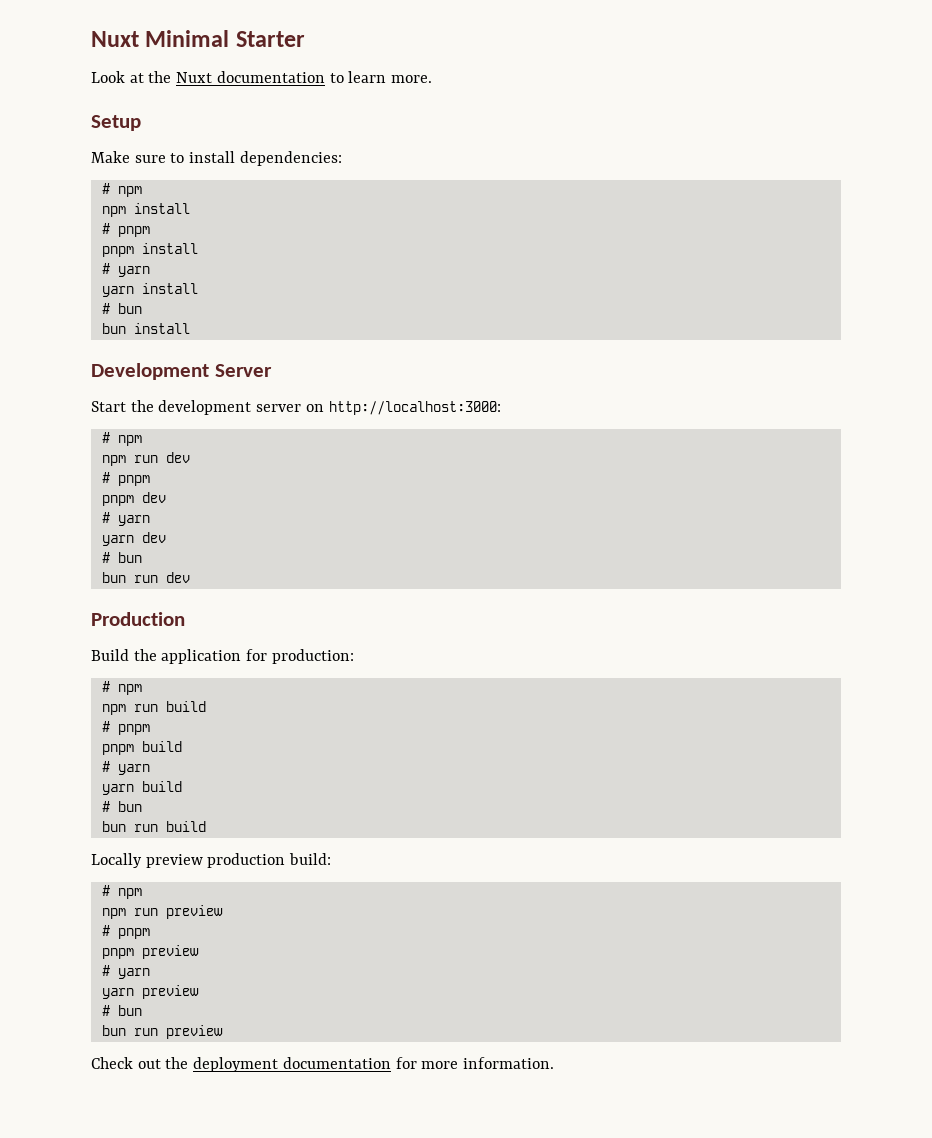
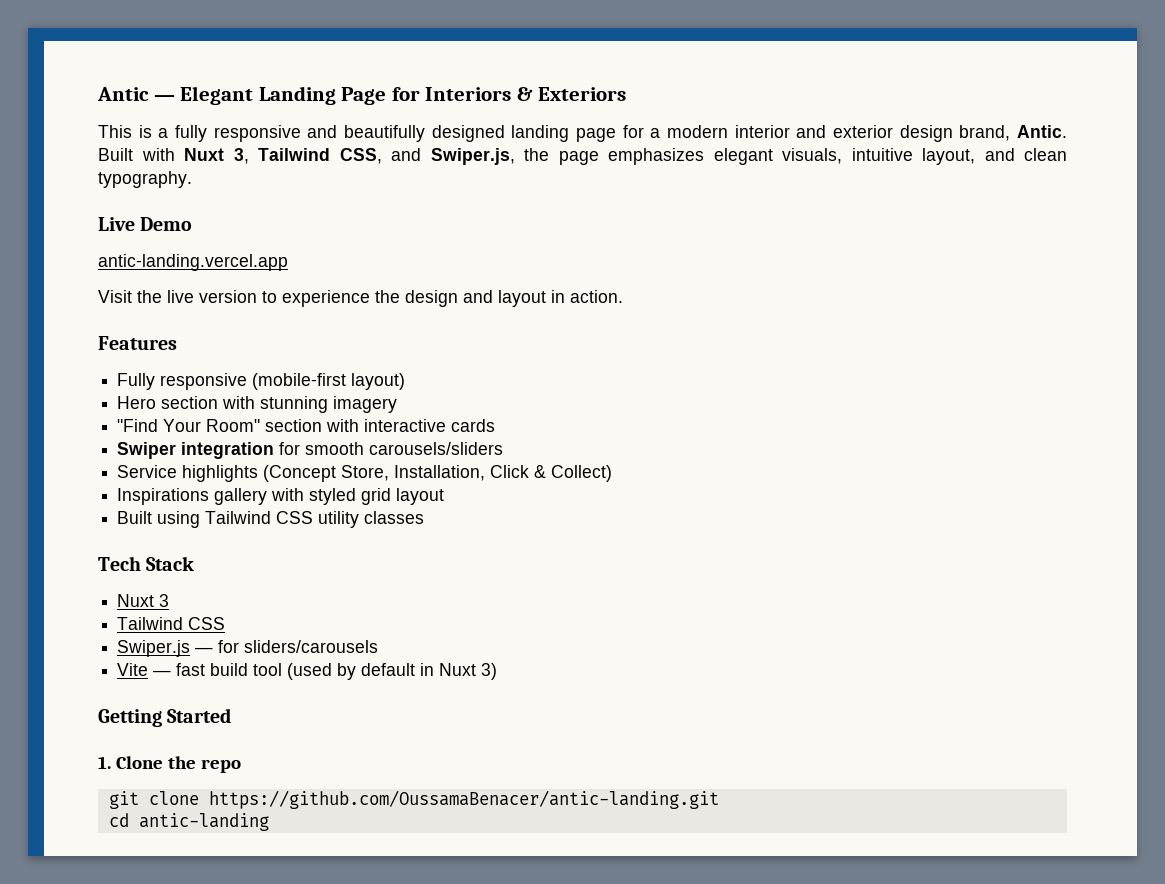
[91,30,305,47] [91,71,433,83] [91,115,141,131] [91,151,342,166] [101,183,142,197] [101,203,190,217] [101,223,150,237] [101,243,198,257] [101,263,150,277] [101,283,198,297] [101,303,142,314] [101,323,190,334] [91,363,272,380] [91,400,501,415] [101,432,142,446] [101,452,190,466] [101,472,150,486] [101,492,166,506] [101,512,150,526] [101,532,166,546] [101,552,142,563] [101,572,190,583] [91,612,185,626] [91,649,354,664] [101,681,142,695] [101,701,206,715] [101,721,150,735] [101,741,182,755] [101,761,150,775] [101,781,182,795] [101,801,142,812] [101,821,206,832] [91,853,332,868] [101,885,142,899] [101,905,223,919] [101,925,150,939] [101,945,199,959] [101,965,150,979] [101,985,199,999] [101,1005,142,1016] [101,1025,223,1039] [91,1057,555,1072] Nuxt Minimal Starter // Look at the Nuxt documentation to learn more. // Setup // Make sure to install dependencies: // # npm // npm install // # pnpm // pnpm install // # yarn // yarn install // # bun // bun install // Development Server // Start the development server on http://localhost:3000: // # npm // npm run dev // # pnpm // pnpm dev // # yarn // yarn dev // # bun // bun run dev // Production // Build the application for production: // # npm // npm run build // # pnpm // pnpm build // # yarn // yarn build // # bun // bun run build // Locally preview production build: // # npm // npm run preview // # pnpm // pnpm preview // # yarn // yarn preview // # bun // bun run preview // Check out the deployment documentation for more information. -> [97,86,627,105] [98,125,1067,142] [98,148,1067,165] [98,171,192,188] [98,217,193,231] [98,254,288,271] [98,290,623,307] [98,336,177,350] [117,373,406,390] [117,396,398,413] [117,419,496,432] [117,442,504,459] [117,465,613,482] [117,488,445,505] [117,511,425,528] [98,556,195,571] [117,594,170,607] [117,617,226,630] [117,640,379,657] [117,663,498,680] [98,708,232,727] [98,756,241,773] [108,790,719,809] [108,813,269,831] Antic — Elegant Landing Page for Interiors & Exteriors // This is a fully responsive and beautifully designed landing page for a modern interior and exterior design brand, Antic. Built with Nuxt 3, Tailwind CSS, and Swiper.js, the page emphasizes elegant visuals, intuitive layout, and clean typography. // Live Demo // antic-landing.vercel.app // Visit the live version to experience the design and layout in action. // Features // Fully responsive (mobile-first layout) // Hero section with stunning imagery // "Find Your Room" section with interactive cards // Swiper integration for smooth carousels/sliders // Service highlights (Concept Store, Installation, Click & Collect) // Inspirations gallery with styled grid layout // Built using Tailwind CSS utility classes // Tech Stack // Nuxt 3 // Tailwind CSS // Swiper.js — for sliders/carousels // Vite — fast build tool (used by default in Nuxt 3) // Getting Started // 1. Clone the repo // git clone https://github.com/OussamaBenacer/antic-landing.git // cd antic-landing

